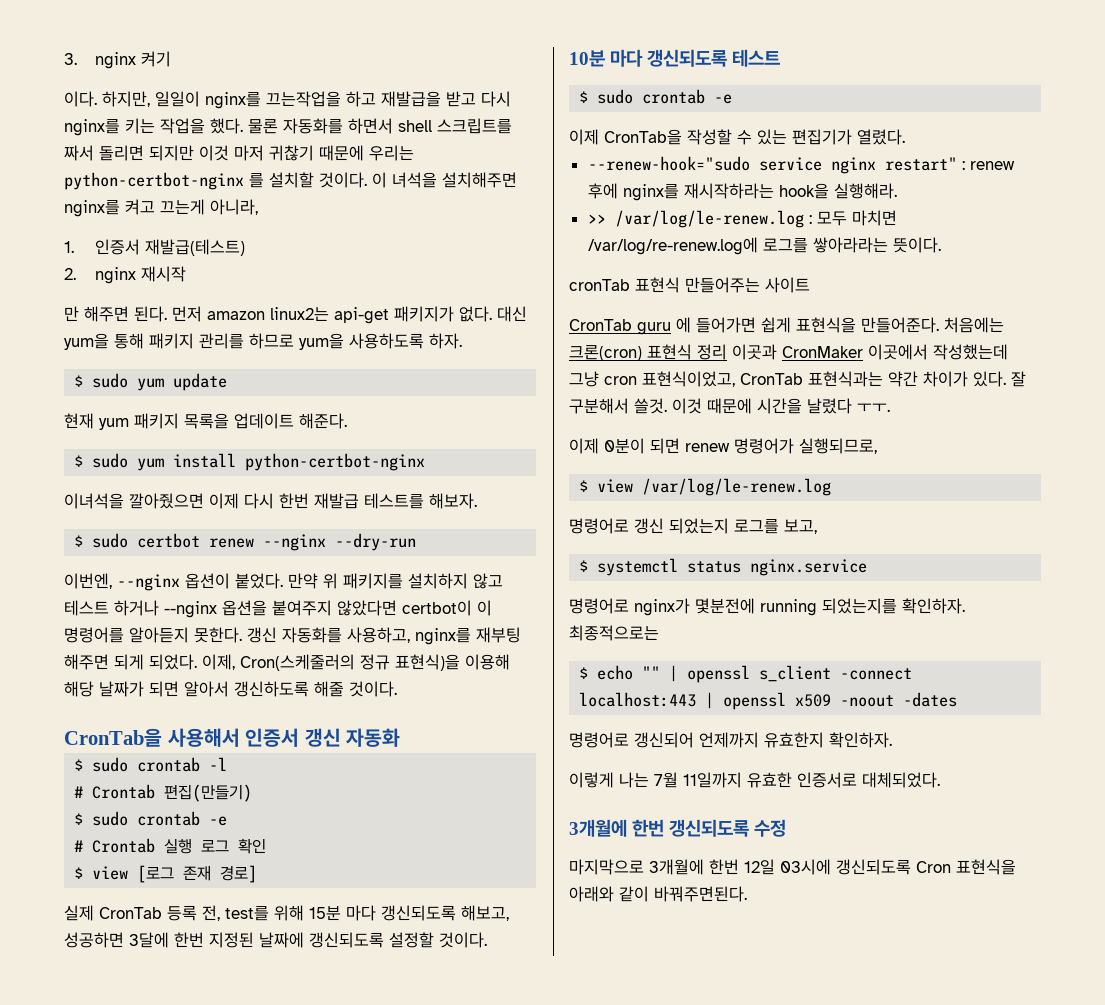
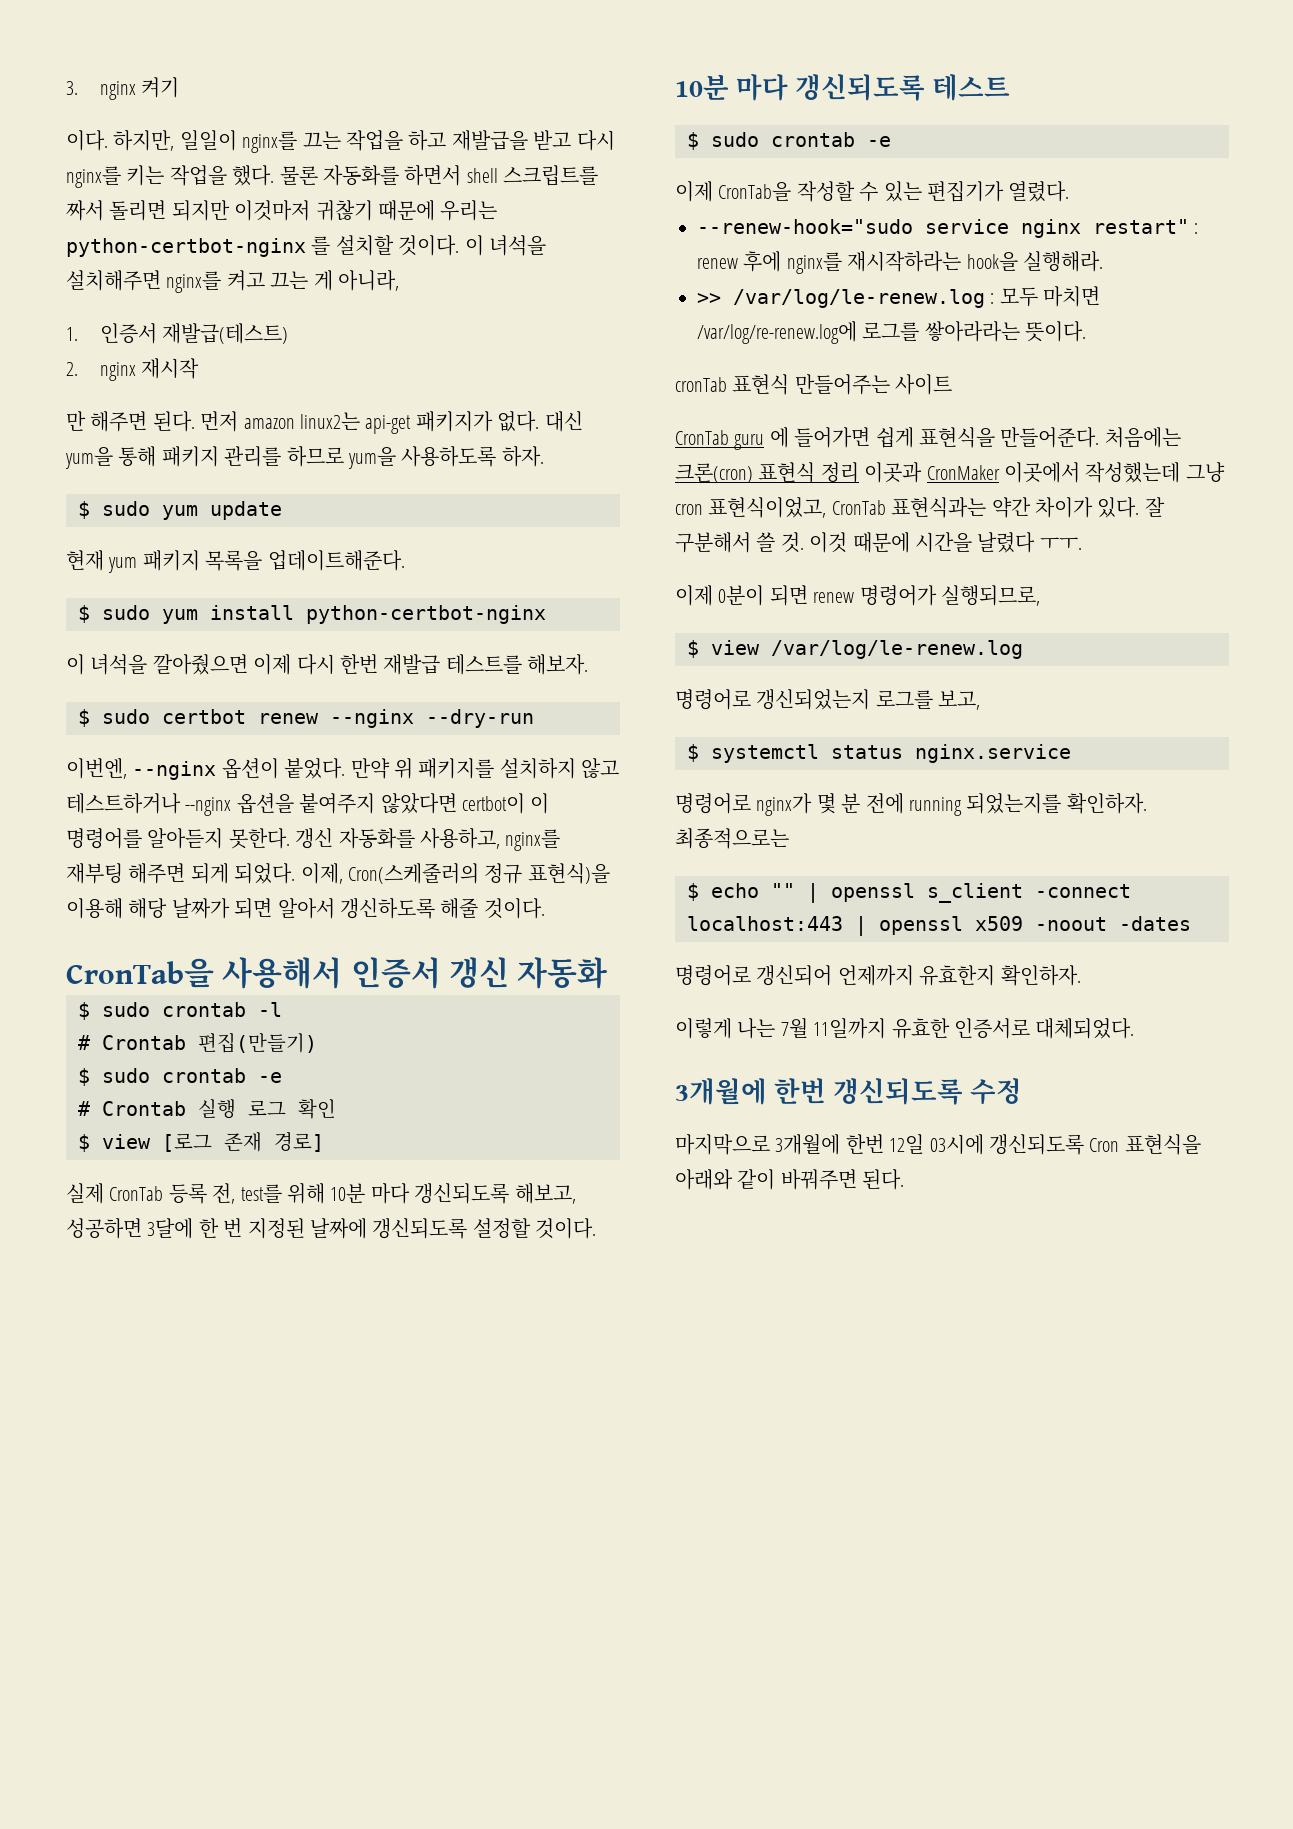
[266,91,341,107] 끄는작업을 -> [302,130,403,151] 끄는 작업을
[199,145,264,161] 이것 마저 -> [234,200,311,221] 이것마저
[160,199,205,215] 끄는게 -> [270,270,333,291] 끄는 게
[234,413,347,429] 업데이트 해준다. -> [267,550,405,571] 업데이트해준다.
[64,493,124,509] 이녀석을 -> [66,654,148,675] 이 녀석을
[64,600,159,616] 테스트 하거나 -> [66,793,181,814] 테스트하거나
[309,906,341,921] 15분 -> [330,1183,366,1203] 10분
[174,932,204,948] 한번 -> [198,1218,243,1238] 한 번
[634,398,667,414] 쓸것. -> [756,532,804,553] 쓸 것.
[634,518,729,534] 갱신 되었는지 -> [756,689,871,710] 갱신되었는지
[695,598,755,614] 몇분전에 -> [816,793,904,814] 몇 분 전에
[654,886,747,902] 바꿔주면된다. -> [780,1169,905,1190] 바꿔주면 된다.

